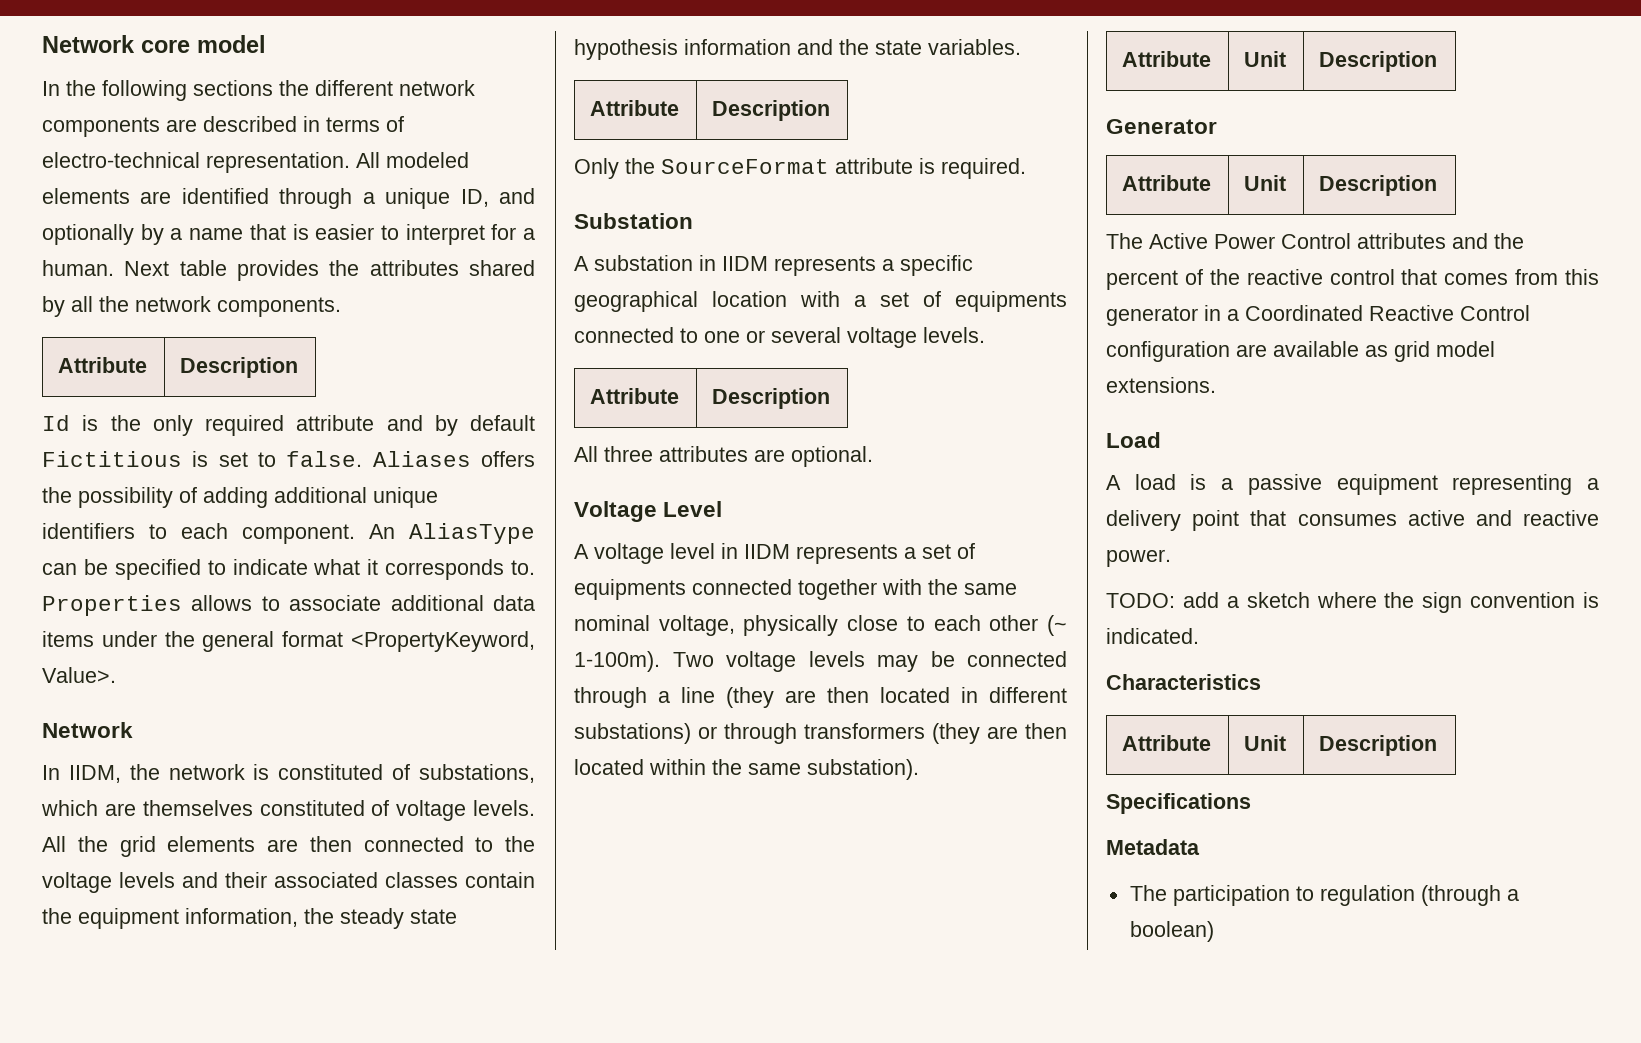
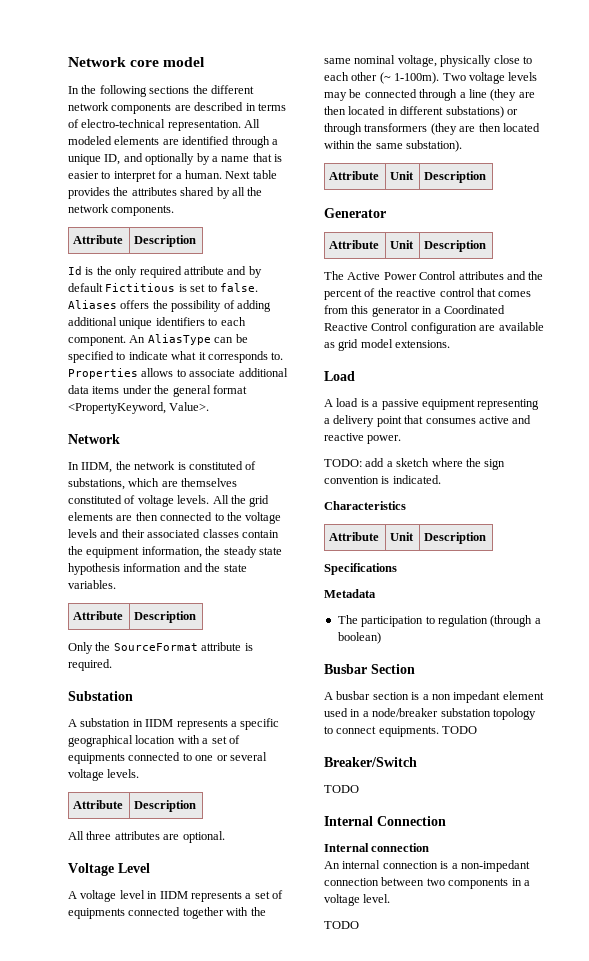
(1214, 931) none -> [324,664,415,674] [324,691,544,703] [324,708,536,720] [324,726,478,737] [324,757,417,767] [324,785,359,793] [324,816,446,826] [324,843,430,852] [324,860,530,872] [324,877,530,889] [324,894,391,906] [324,921,359,929] // Busbar Section // A busbar section is a non impedant element used in a node/breaker substation topology to connect equipments. TODO // Breaker/Switch // TODO // Internal Connection // Internal connection // An internal connection is a non-impedant connection between two components in a voltage level. // TODO

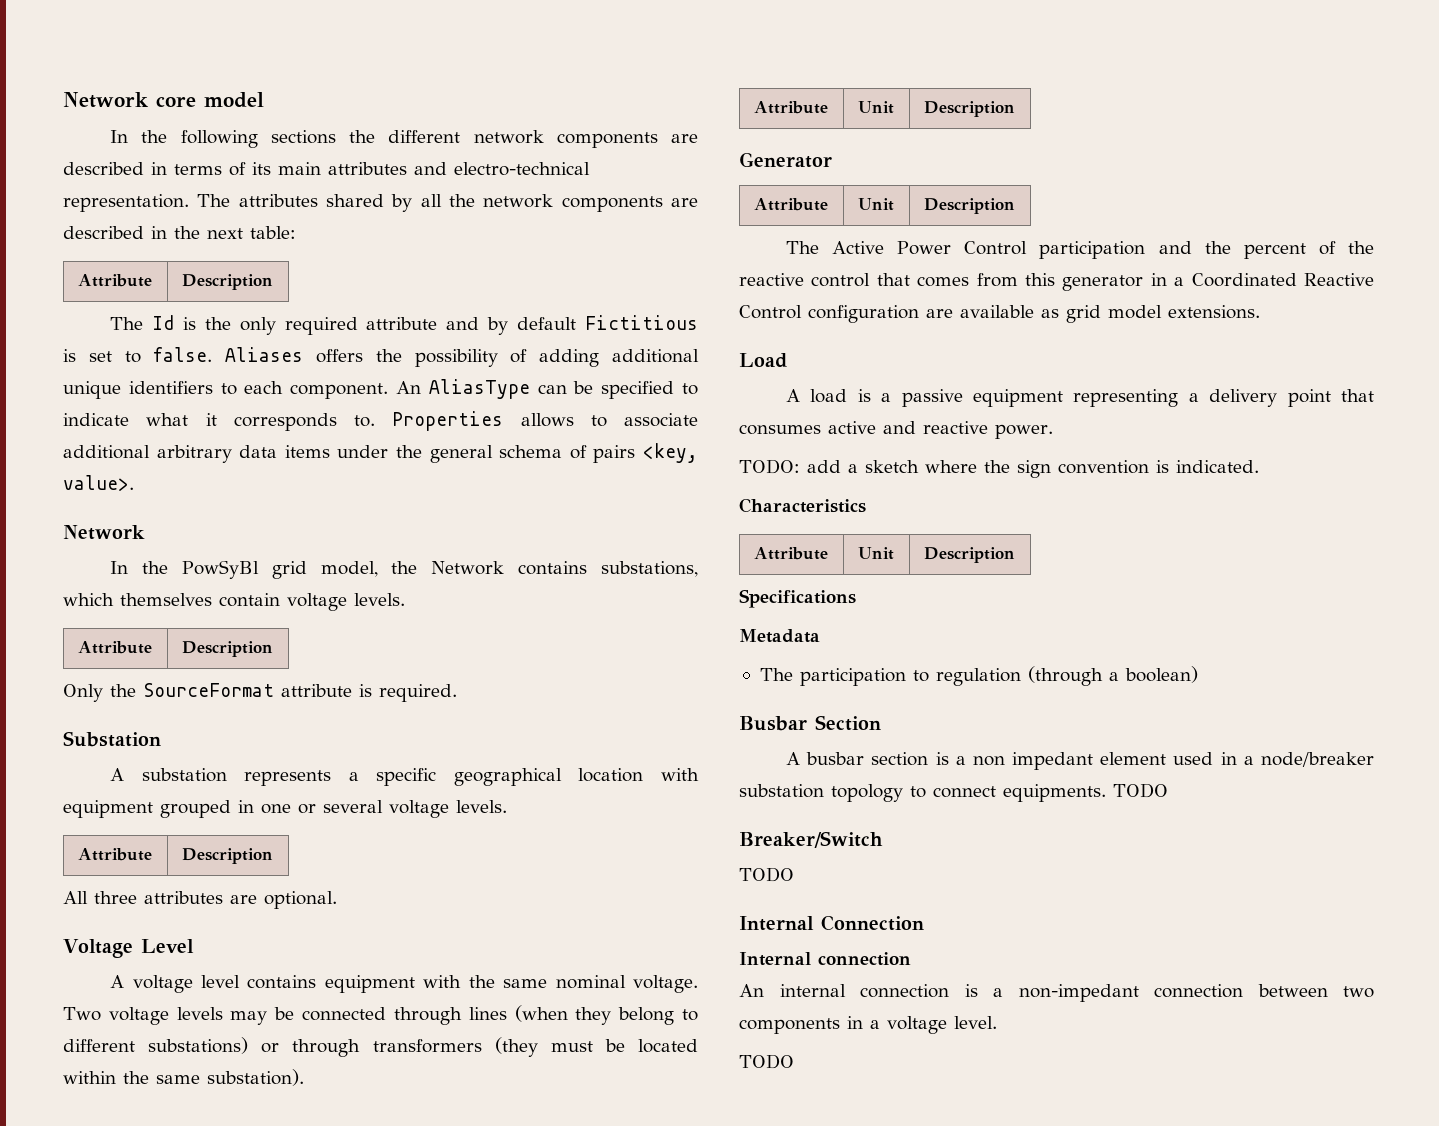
[81,119,261,131] [68,136,278,148] [68,153,282,165] [68,170,277,182] [68,187,129,199] electro-technical representation. All modeled elements are identified through a unique ID, and optionally by a name that is easier to interpret for a human. Next table provides the -> [252,162,590,176] [63,194,231,212] its main attributes and electro-technical representation. The
[111,205,175,216] [73,235,124,244] [134,235,197,247] components. // Attribute | Description // -> [561,196,698,212] [63,226,296,239] [77,274,152,287] [181,274,273,290] [110,317,144,330] components are described in the next table: // Attribute | Description // The
(288, 372) none -> [156,445,232,463] arbitrary
[212,385,247,394] [68,402,210,414] [68,434,120,444] [68,461,257,473] [68,478,238,490] [68,495,270,507] [68,512,282,524] [68,529,279,538] [68,546,282,558] [68,563,247,575] [68,580,116,589] format <PropertyKeyword, Value>. // Network // In IIDM, the network is constituted of substations, which are themselves constituted of voltage levels. All the grid elements are then connected to the voltage levels and their associated classes contain the equipment information, the steady state hypothesis information and the state variables. -> [499,443,699,463] [63,475,134,491] [63,525,145,540] [110,560,698,579] [63,593,405,611] schema of pairs <key, value>. // Network // In the PowSyBl grid model, the Network contains substations, which themselves contain voltage levels.
[132,719,174,727] in IIDM -> (227, 775) none
[202,735,240,744] [68,752,192,764] a set of equipments connected to -> [63,800,254,818] equipment grouped in
[147,890,283,902] [68,907,266,919] [324,55,532,67] [324,72,440,84] in IIDM represents a set of equipments connected together with the same nominal voltage, physically close to each other (~ 1-100m). -> [247,975,699,993] contains equipment with the same nominal voltage.
[459,89,535,101] [324,106,398,115] a line (they are then located in -> [468,1005,698,1025] lines (when they belong to
[459,123,501,132] are then -> [550,1039,625,1052] must be
[458,271,504,280] attributes -> [1039,241,1146,259] participation

